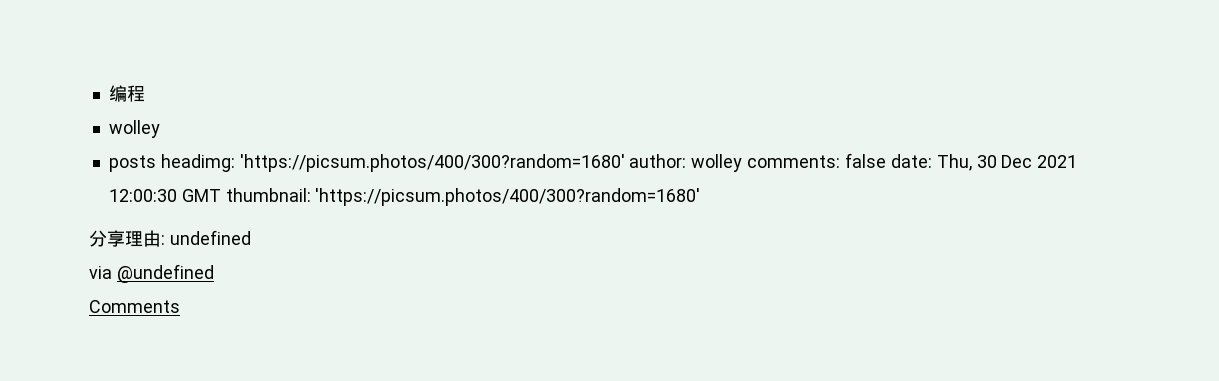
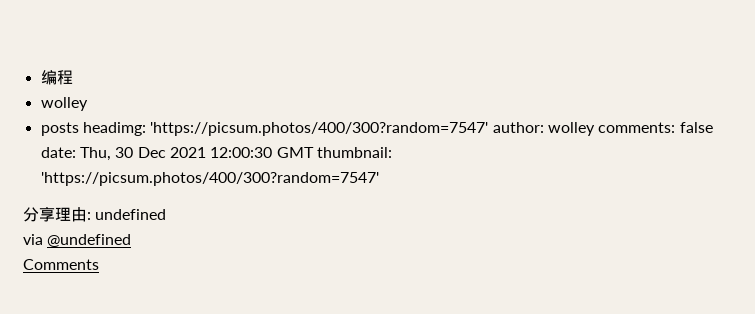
[239,154,625,172] 'https://picsum.photos/400/300?random=1680' -> [150,122,489,136] 'https://picsum.photos/400/300?random=7547'
[315,188,701,206] 'https://picsum.photos/400/300?random=1680' -> [40,172,379,186] 'https://picsum.photos/400/300?random=7547'

